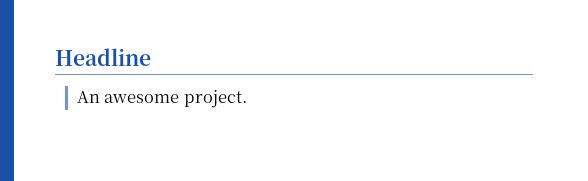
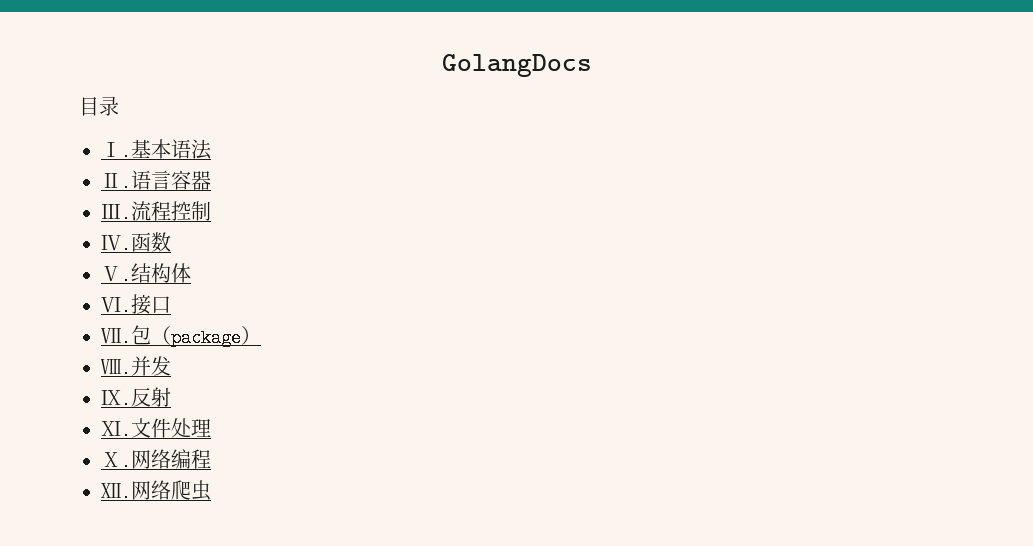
[55,48,151,66] [76,90,247,108] Headline // An awesome project. -> [441,54,592,77] [79,96,119,116] [101,139,212,161] [101,170,211,192] [101,201,211,223] [101,232,171,254] [101,263,191,285] [101,294,171,316] [101,325,261,347] [100,356,171,378] [101,387,171,409] [101,418,211,440] [101,449,211,471] [101,480,211,502] GolangDocs // 目录 // Ⅰ.基本语法 // Ⅱ.语言容器 // Ⅲ.流程控制 // Ⅳ.函数 // Ⅴ.结构体 // Ⅵ.接口 // Ⅶ.包（package） // Ⅷ.并发 // Ⅸ.反射 // Ⅺ.文件处理 // Ⅹ.网络编程 // Ⅻ.网络爬虫

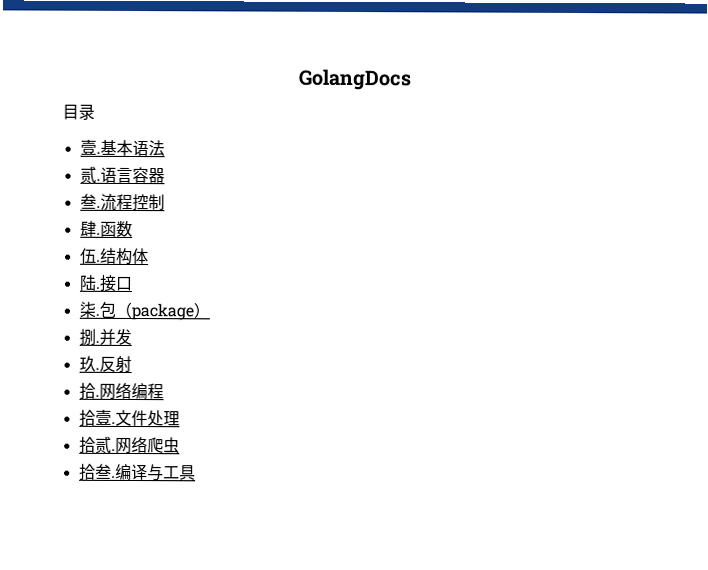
[101,142,131,161] Ⅰ. -> [79,139,101,155] 壹.
[101,173,131,192] Ⅱ. -> [79,165,101,184] 贰.
[101,204,131,223] Ⅲ. -> [79,193,101,210] 叁.
[101,235,131,254] Ⅳ. -> [79,220,101,237] 肆.
[101,266,131,285] Ⅴ. -> [79,247,101,264] 伍.
[101,297,131,316] Ⅵ. -> [78,274,100,291] 陆.
[101,328,131,347] Ⅶ. -> [78,301,100,318] 柒.
[100,359,131,378] Ⅷ. -> [78,328,100,346] 捌.
[101,390,131,409] Ⅸ. -> [78,355,100,372] 玖.
[101,418,211,440] [101,449,211,471] [101,480,211,502] Ⅺ.文件处理 // Ⅹ.网络编程 // Ⅻ.网络爬虫 -> [78,381,164,400] [78,409,180,427] [78,435,180,455] [78,463,196,482] 拾.网络编程 // 拾壹.文件处理 // 拾贰.网络爬虫 // 拾叁.编译与工具

